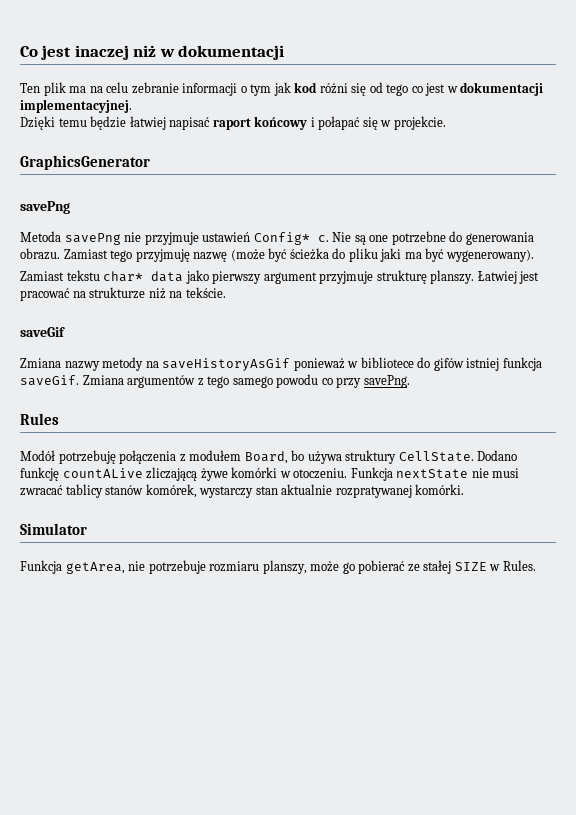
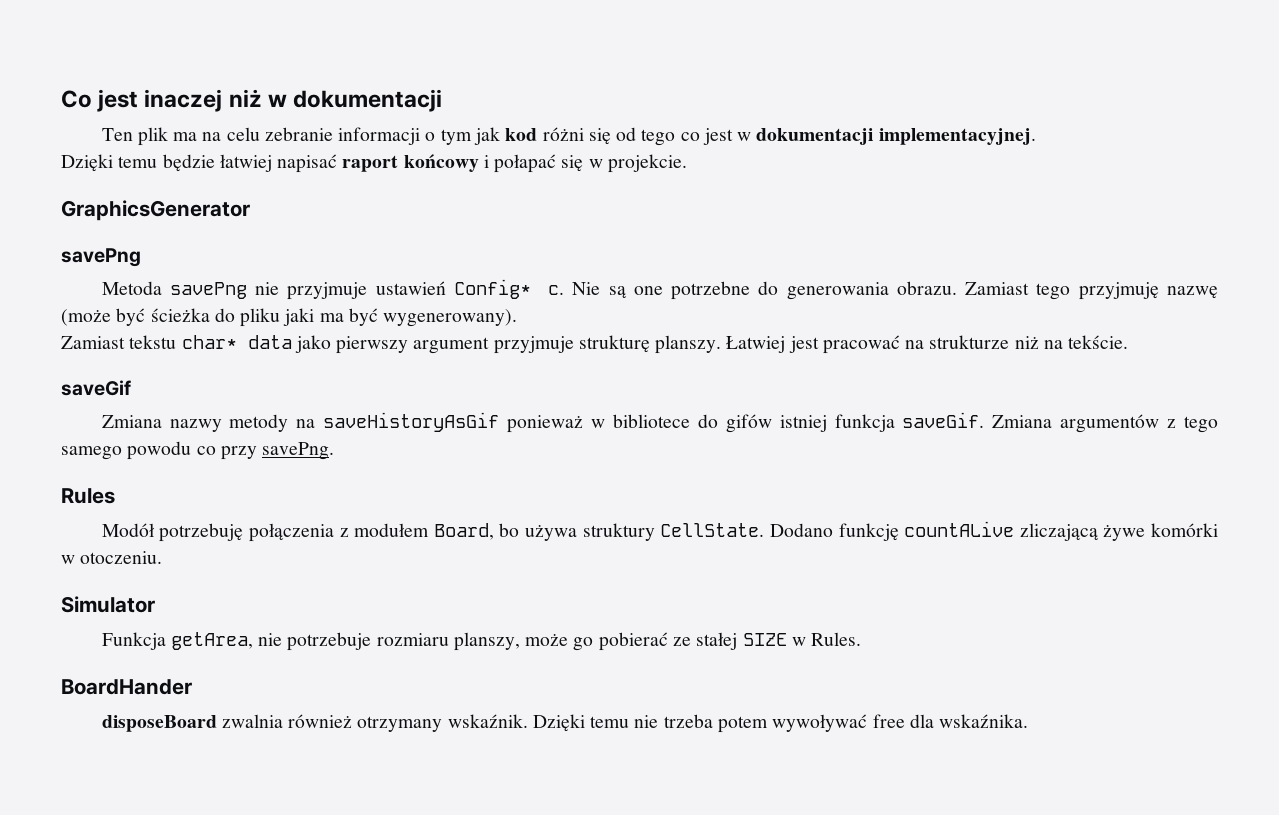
[350,467,520,481] [20,484,465,498] Funkcja nextState nie musi zwracać tablicy stanów komórek, wystarczy stan aktualnie rozpratywanej komórki. -> (163, 557) none
(536, 565) none -> [61,679,192,695] [101,714,1029,733] // BoardHander // disposeBoard zwalnia również otrzymany wskaźnik. Dzięki temu nie trzeba potem wywoływać free dla wskaźnika.

